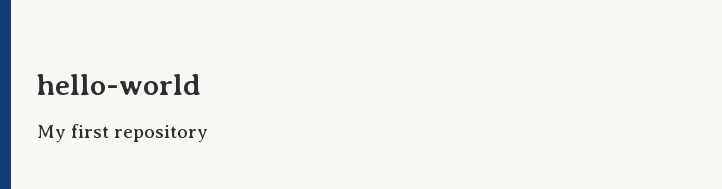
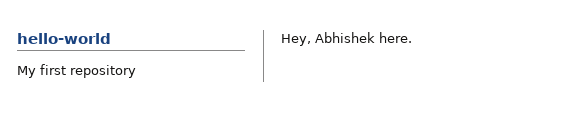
(209, 133) none -> [281,32,412,46] // Hey, Abhishek here.

